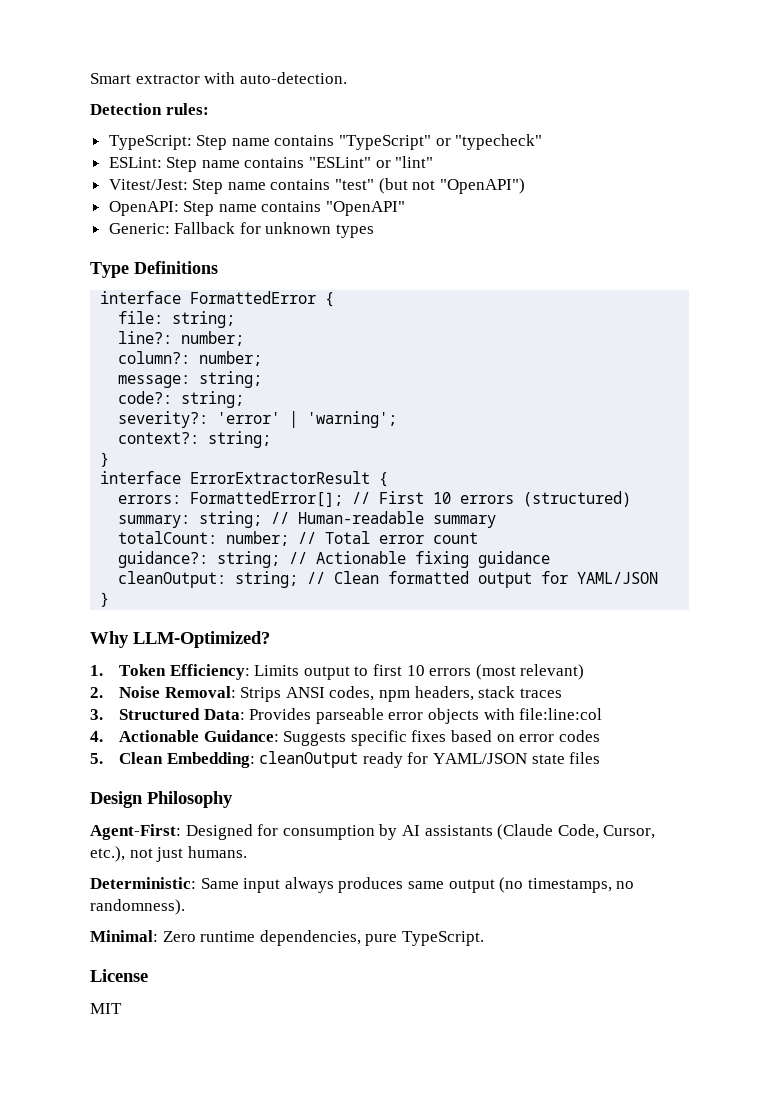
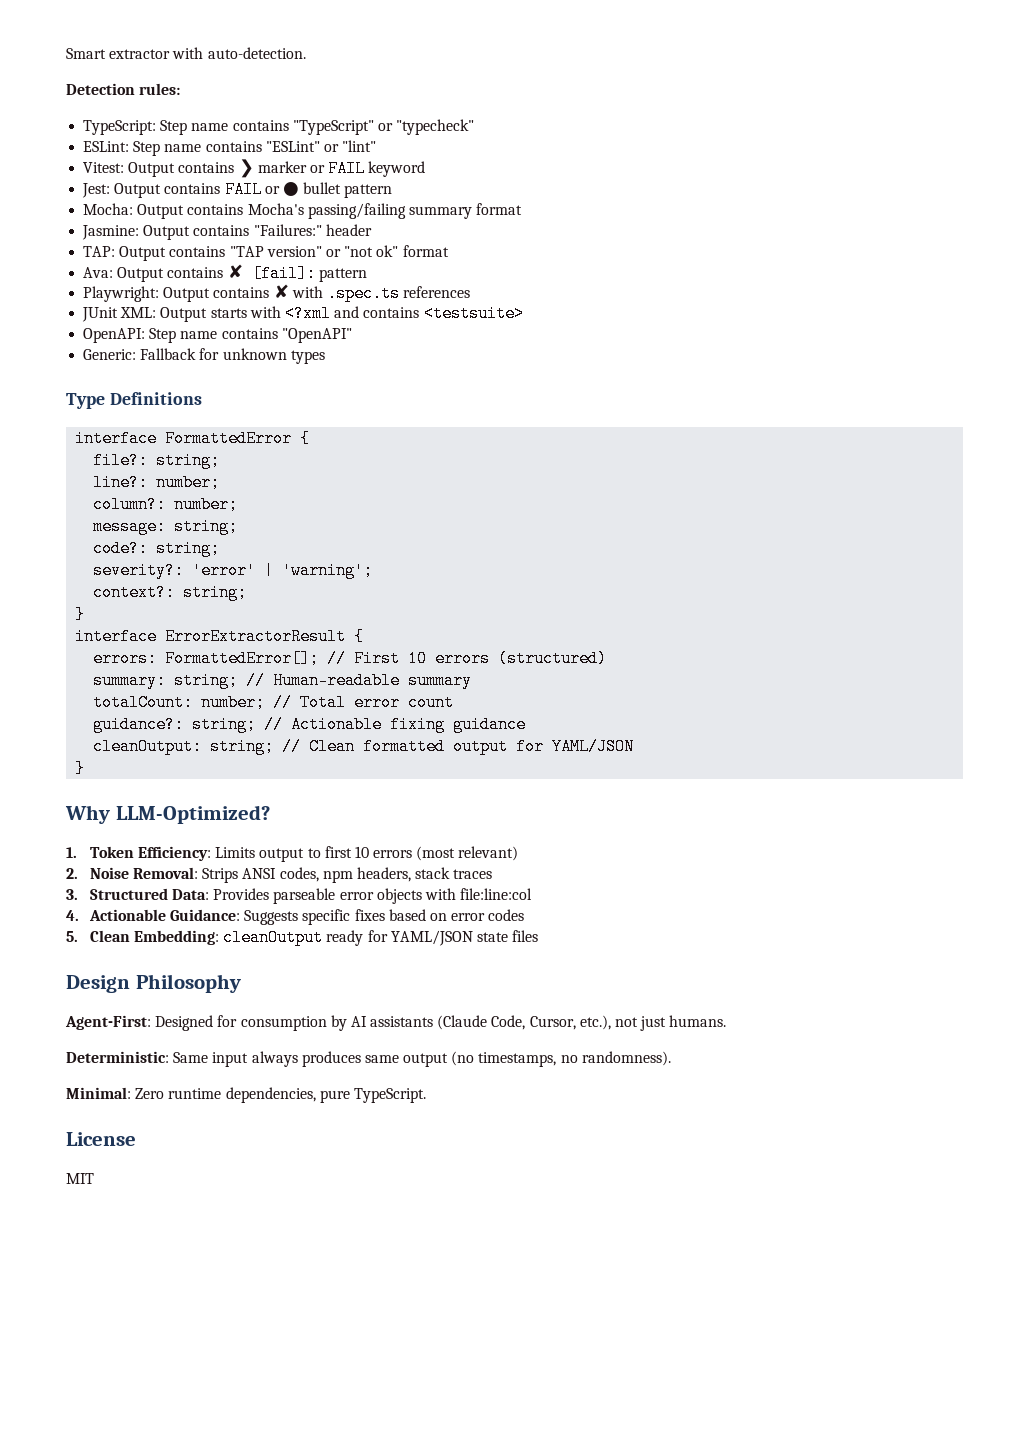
[108,178,525,194] Vitest/Jest: Step name contains "test" (but not "OpenAPI") -> [83,159,426,178] [82,181,393,198] [83,203,523,219] [82,224,372,240] [83,245,449,261] [83,264,367,282] [83,284,471,302] [82,305,524,322] Vitest: Output contains ❯ marker or FAIL keyword // Jest: Output contains FAIL or ● bullet pattern // Mocha: Output contains Mocha's passing/failing summary format // Jasmine: Output contains "Failures:" header // TAP: Output contains "TAP version" or "not ok" format // Ava: Output contains ✘ [fail]: pattern // Playwright: Output contains ✘ with .spec.ts references // JUnit XML: Output starts with <?xml and contains <testsuite>
[118,311,164,324] file: -> [93,452,149,469] file?:

